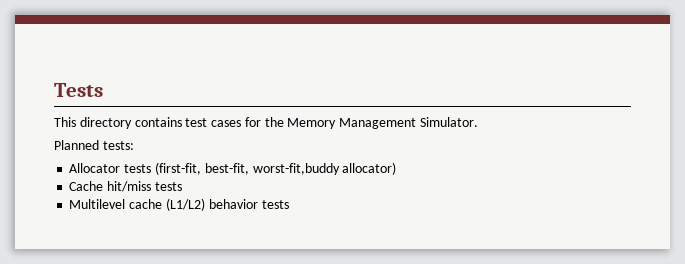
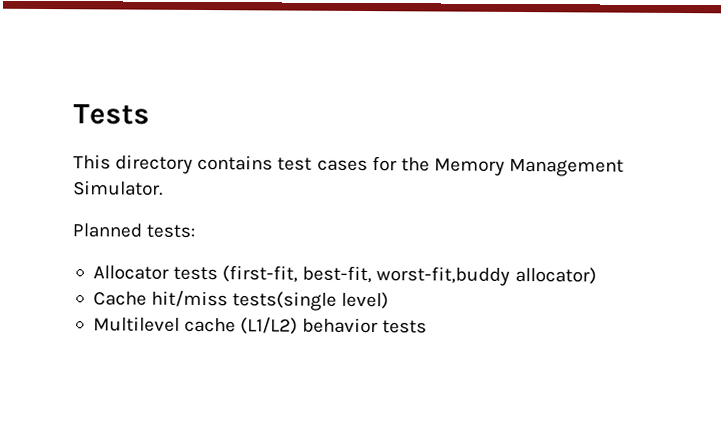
[154,182,182,191] tests -> [232,291,390,311] tests(single level)

